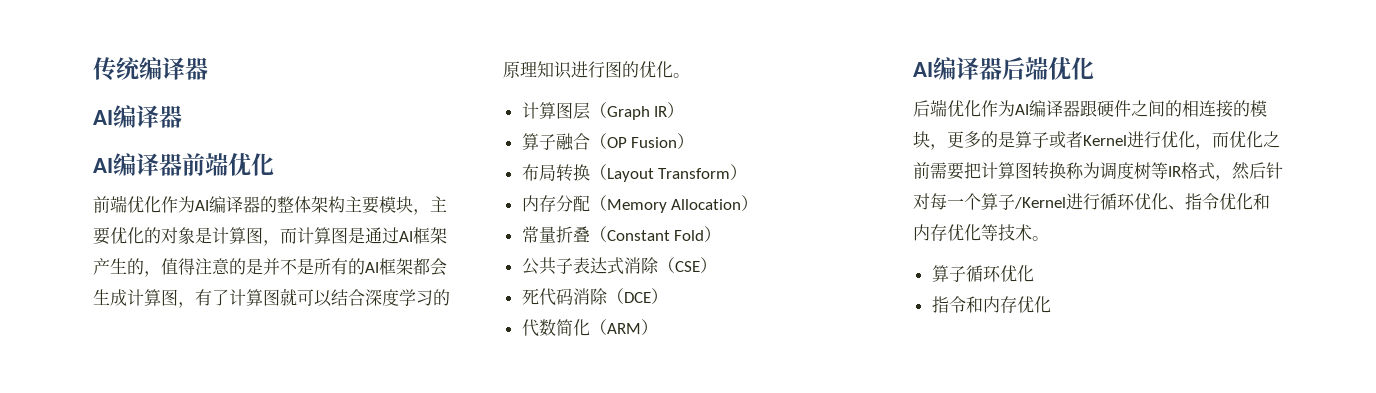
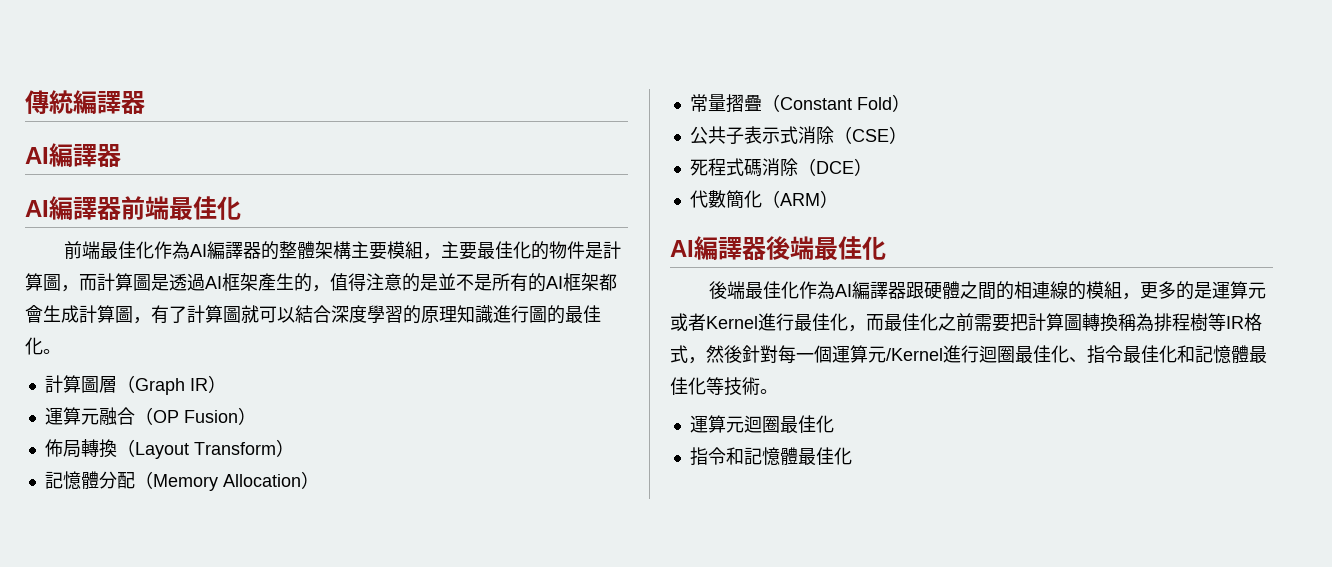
[93,57,208,81] [93,105,182,128] [93,153,274,176] [93,195,447,215] [93,227,447,246] [93,258,110,275] 传统编译器 // AI编译器 // AI编译器前端优化 // 前端优化作为AI编译器的整体架构主要模块，主要优化的对象是计算图，而计算图是通过AI框架产 -> [25,90,145,114] [25,143,121,167] [25,196,241,220] [63,241,621,260] [25,273,276,292] 傳統編譯器 // AI編譯器 // AI編譯器前端最佳化 // 前端最佳化作為AI編譯器的整體架構主要模組，主要最佳化的物件是計算圖，而計算圖是透過AI框架產
[263,258,280,275] 并 -> [438,273,456,290] 並
[430,258,447,276] [93,288,450,308] [503,61,656,79] 会生成计算图，有了计算图就可以结合深度学习的原理知识进行图的优 -> [25,305,601,324] 會生成計算圖，有了計算圖就可以結合深度學習的原理知識進行圖的最佳
[521,102,590,120] 计算图层 -> [44,375,117,393] 計算圖層
[521,133,556,150] 算子 -> [44,407,99,425] 運算元
[521,164,590,182] 布局转换 -> [44,439,117,458] 佈局轉換
[521,195,556,212] 内存 -> [44,471,99,490] 記憶體
[555,226,590,243] 折叠 -> [725,94,762,113] 摺疊
[589,257,607,274] 达 -> [761,127,780,144] 示
[538,288,573,306] 代码 -> [707,158,762,177] 程式碼
[538,319,573,336] 数简 -> [707,190,744,209] 數簡
[933,57,1094,80] [913,99,1267,118] [913,131,930,148] 编译器后端优化 // 后端优化作为AI编译器跟硬件之间的相连接的模块 -> [694,236,886,260] [708,281,1122,300] 編譯器後端最佳化 // 後端最佳化作為AI編譯器跟硬體之間的相連線的模組
[1015,131,1049,148] 算子 -> [1211,281,1266,299] 運算元
[1127,131,1280,150] [913,162,1283,181] [913,193,1270,210] [913,224,1049,241] [931,265,1017,282] 进行优化，而优化之前需要把计算图转换称为调度树等IR格式，然后针对每一个算子/Kernel进行循环优化、指令优化和内存优化等技术。 // 算子循环优 -> [758,313,1262,332] [670,345,1267,364] [670,377,778,396] [689,415,816,433] 進行最佳化，而最佳化之前需要把計算圖轉換稱為排程樹等IR格式，然後針對每一個運算元/Kernel進行迴圈最佳化、指令最佳化和記憶體最佳化等技術。 // 運算元迴圈最佳
[982,296,1034,313] 内存优 -> [743,447,834,466] 記憶體最佳

